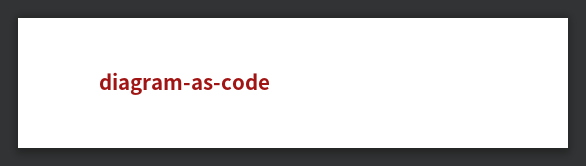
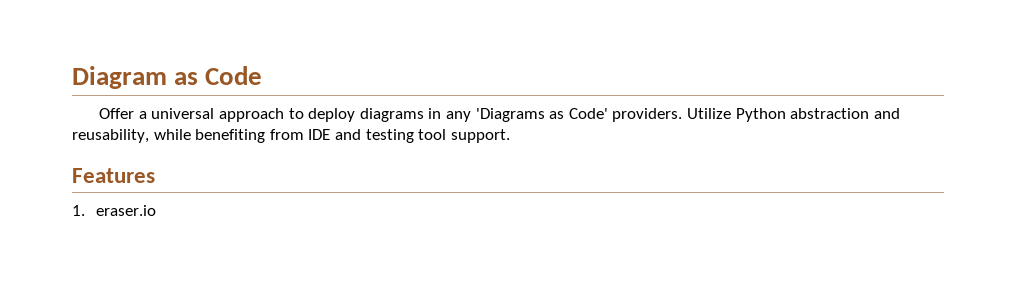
[99,72,270,95] diagram-as-code -> [72,66,263,89] [99,108,900,122] [72,129,510,143] [72,168,155,183] [72,205,156,216] Diagram as Code // Offer a universal approach to deploy diagrams in any 'Diagrams as Code' providers. Utilize Python abstraction and reusability, while benefiting from IDE and testing tool support. // Features // 1. eraser.io

